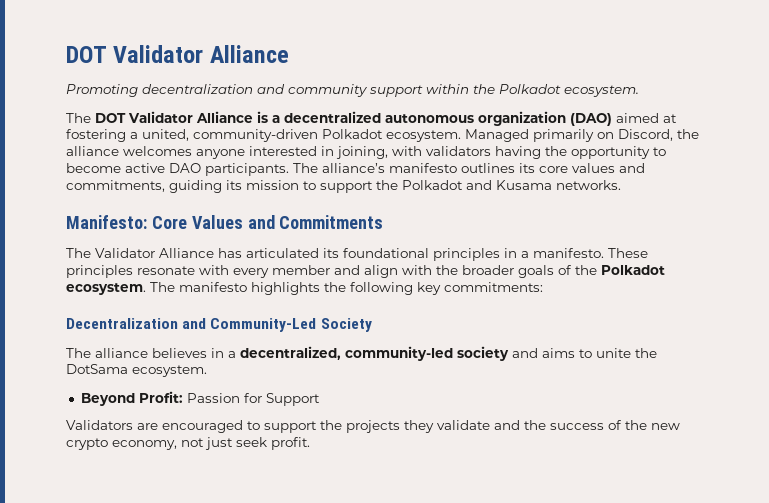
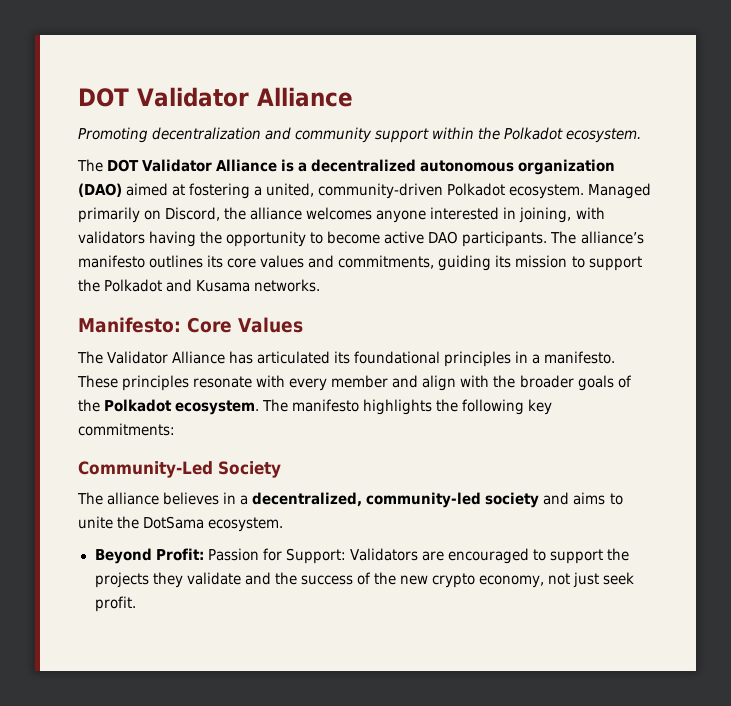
[247,215,384,229] and Commitments -> (303, 325) none
[66,318,207,329] Decentralization and -> (175, 429) none
[265,393,320,406] Support // -> [285,548,346,564] Support:

